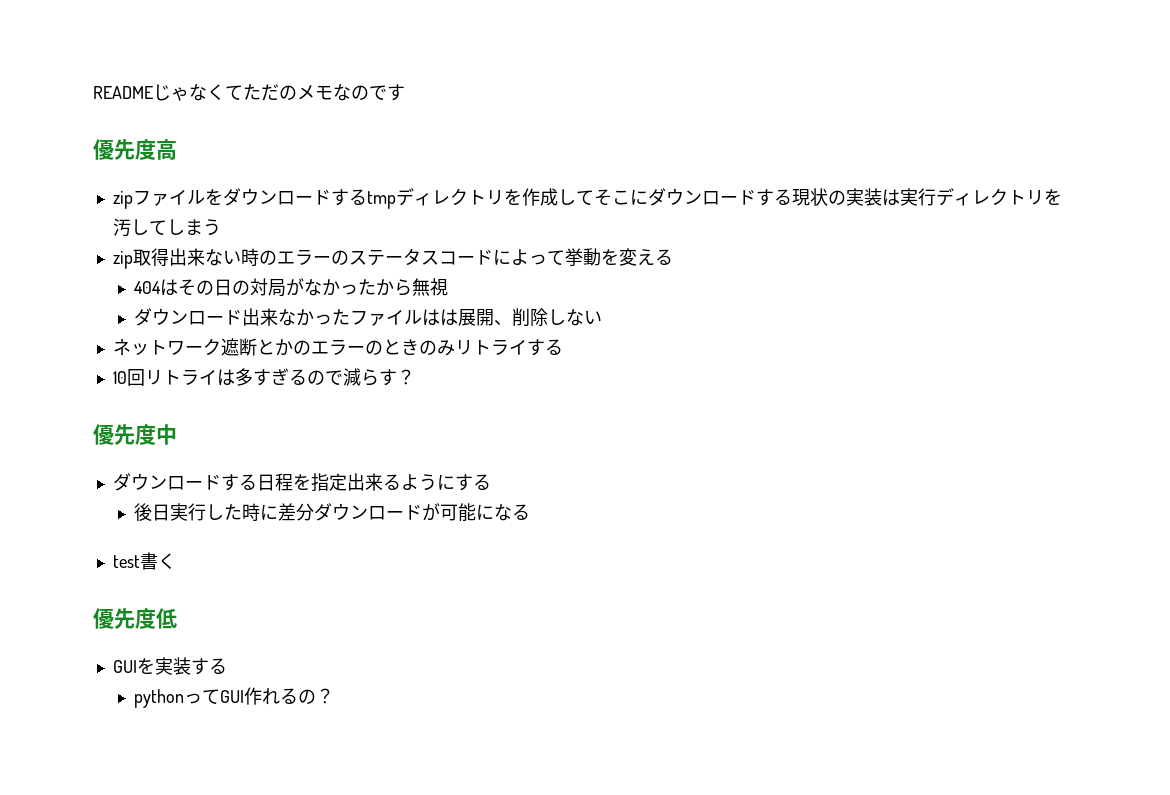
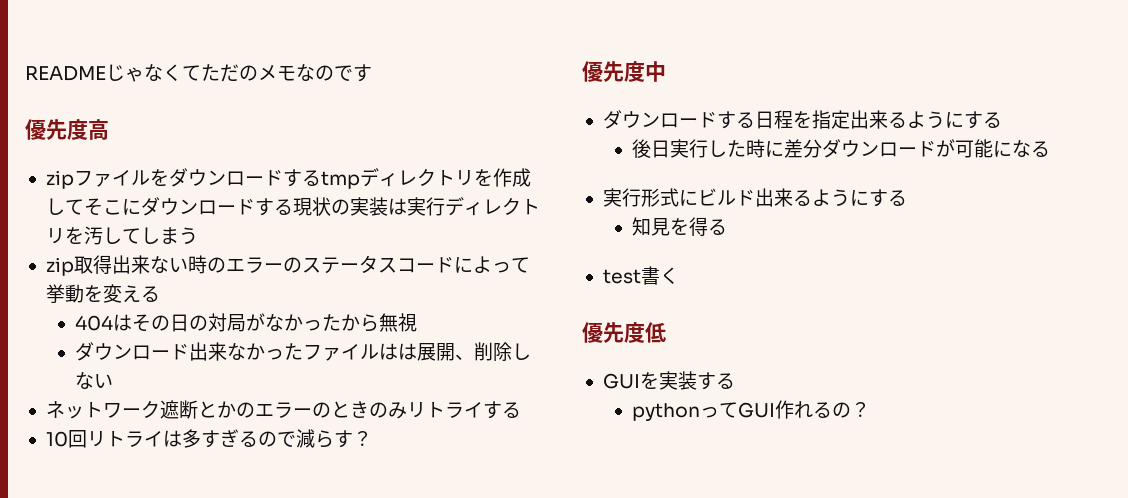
(530, 512) none -> [602,188,907,207] [632,217,728,236] // 実行形式にビルド出来るようにする // 知見を得る

